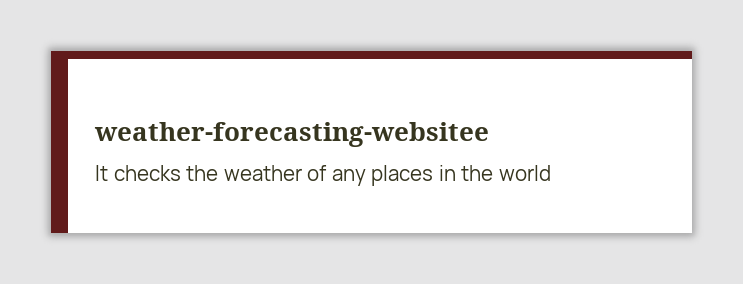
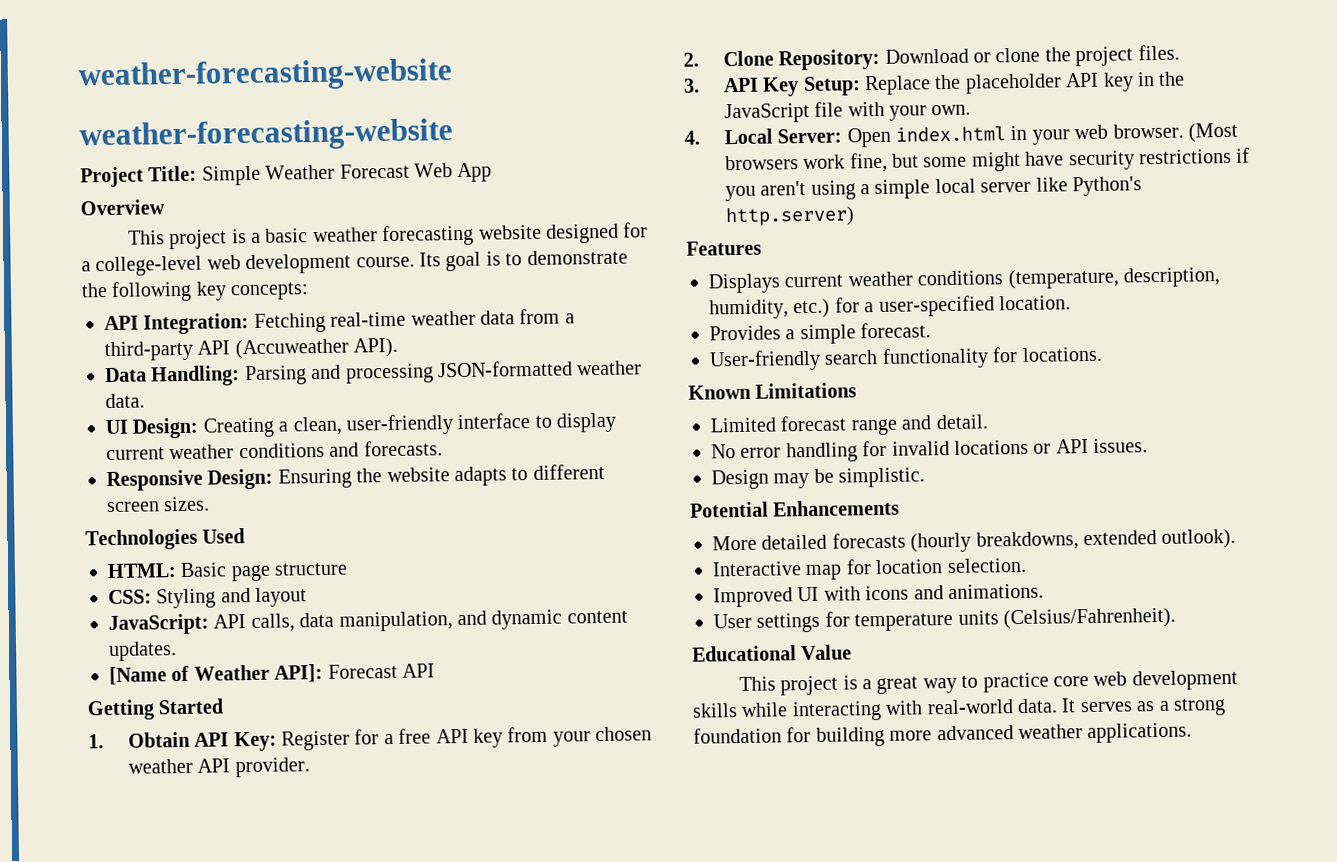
[94,122,489,147] [95,165,551,186] weather-forecasting-websitee // It checks the weather of any places in the world -> [78,58,453,93] [79,118,453,153] [80,162,493,188] [80,199,165,216] [127,222,649,250] [81,249,628,277] [81,280,310,302] [104,308,575,335] [104,337,399,362] [105,360,643,387] [105,393,145,409] [105,412,618,439] [106,440,443,461] [106,463,605,492] [106,496,211,513] [85,528,246,551] [107,562,349,582] [108,587,308,609] [108,609,628,636] [108,641,177,662] [109,663,435,686] [87,698,224,721] [88,726,653,752] [127,757,310,778] [683,44,1180,71] [683,71,1186,97] [723,101,972,124] [684,122,1239,148] [724,147,1251,173] [724,176,1143,202] [724,206,855,228] [686,240,762,256] [708,267,1220,294] [709,295,1071,320] [709,322,932,345] [709,346,1103,372] [688,382,858,400] [710,414,988,436] [711,438,1149,463] [711,467,926,490] [690,499,901,518] [712,528,1237,553] [712,557,1027,581] [713,583,1044,608] [713,607,1176,633] [692,644,853,662] [738,669,1238,696] [692,698,1226,722] [693,722,1193,747] weather-forecasting-website // weather-forecasting-website // Project Title: Simple Weather Forecast Web App // Overview // This project is a basic weather forecasting website designed for a college-level web development course. Its goal is to demonstrate the following key concepts: // API Integration: Fetching real-time weather data from a third-party API (Accuweather API). // Data Handling: Parsing and processing JSON-formatted weather data. // UI Design: Creating a clean, user-friendly interface to display current weather conditions and forecasts. // Responsive Design: Ensuring the website adapts to different screen sizes. // Technologies Used // HTML: Basic page structure // CSS: Styling and layout // JavaScript: API calls, data manipulation, and dynamic content updates. // [Name of Weather API]: Forecast API // Getting Started // 1. Obtain API Key: Register for a free API key from your chosen weather API provider. // 2. Clone Repository: Download or clone the project files. // 3. API Key Setup: Replace the placeholder API key in the JavaScript file with your own. // 4. Local Server: Open index.html in your web browser. (Most browsers work fine, but some might have security restrictions if you aren't using a simple local server like Python's http.server) // Features // Displays current weather conditions (temperature, description, humidity, etc.) for a user-specified location. // Provides a simple forecast. // User-friendly search functionality for locations. // Known Limitations // Limited forecast range and detail. // No error handling for invalid locations or API issues. // Design may be simplistic. // Potential Enhancements // More detailed forecasts (hourly breakdowns, extended outlook). // Interactive map for location selection. // Improved UI with icons and animations. // User settings for temperature units (Celsius/Fahrenheit). // Educational Value // This project is a great way to practice core web development skills while interacting with real-world data. It serves as a strong foundation for building more advanced weather applications.

